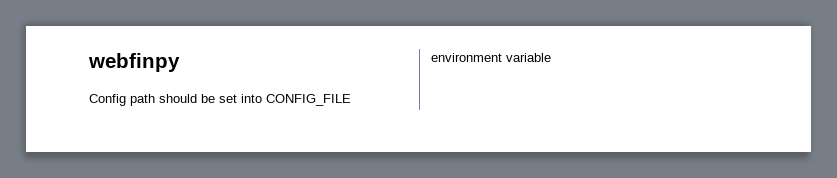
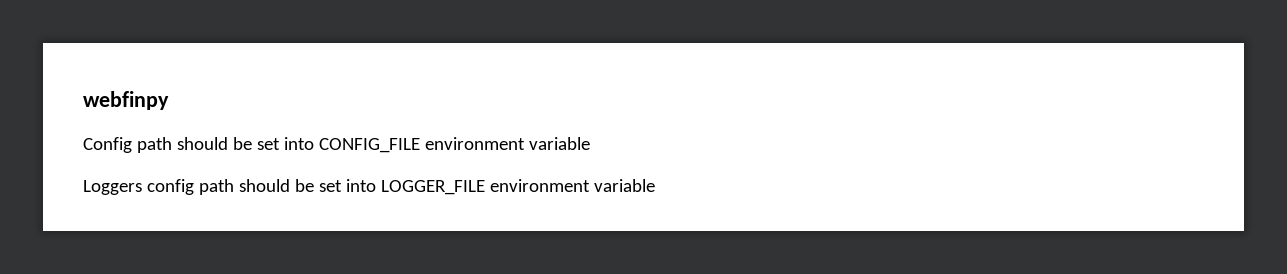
(551, 57) none -> [83,179,655,195] // Loggers config path should be set into LOGGER_FILE environment variable

